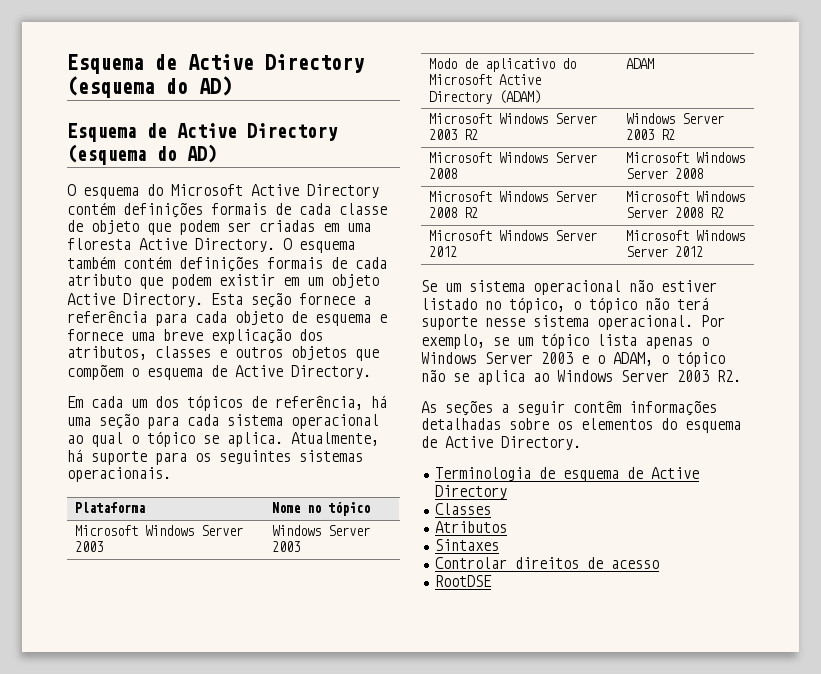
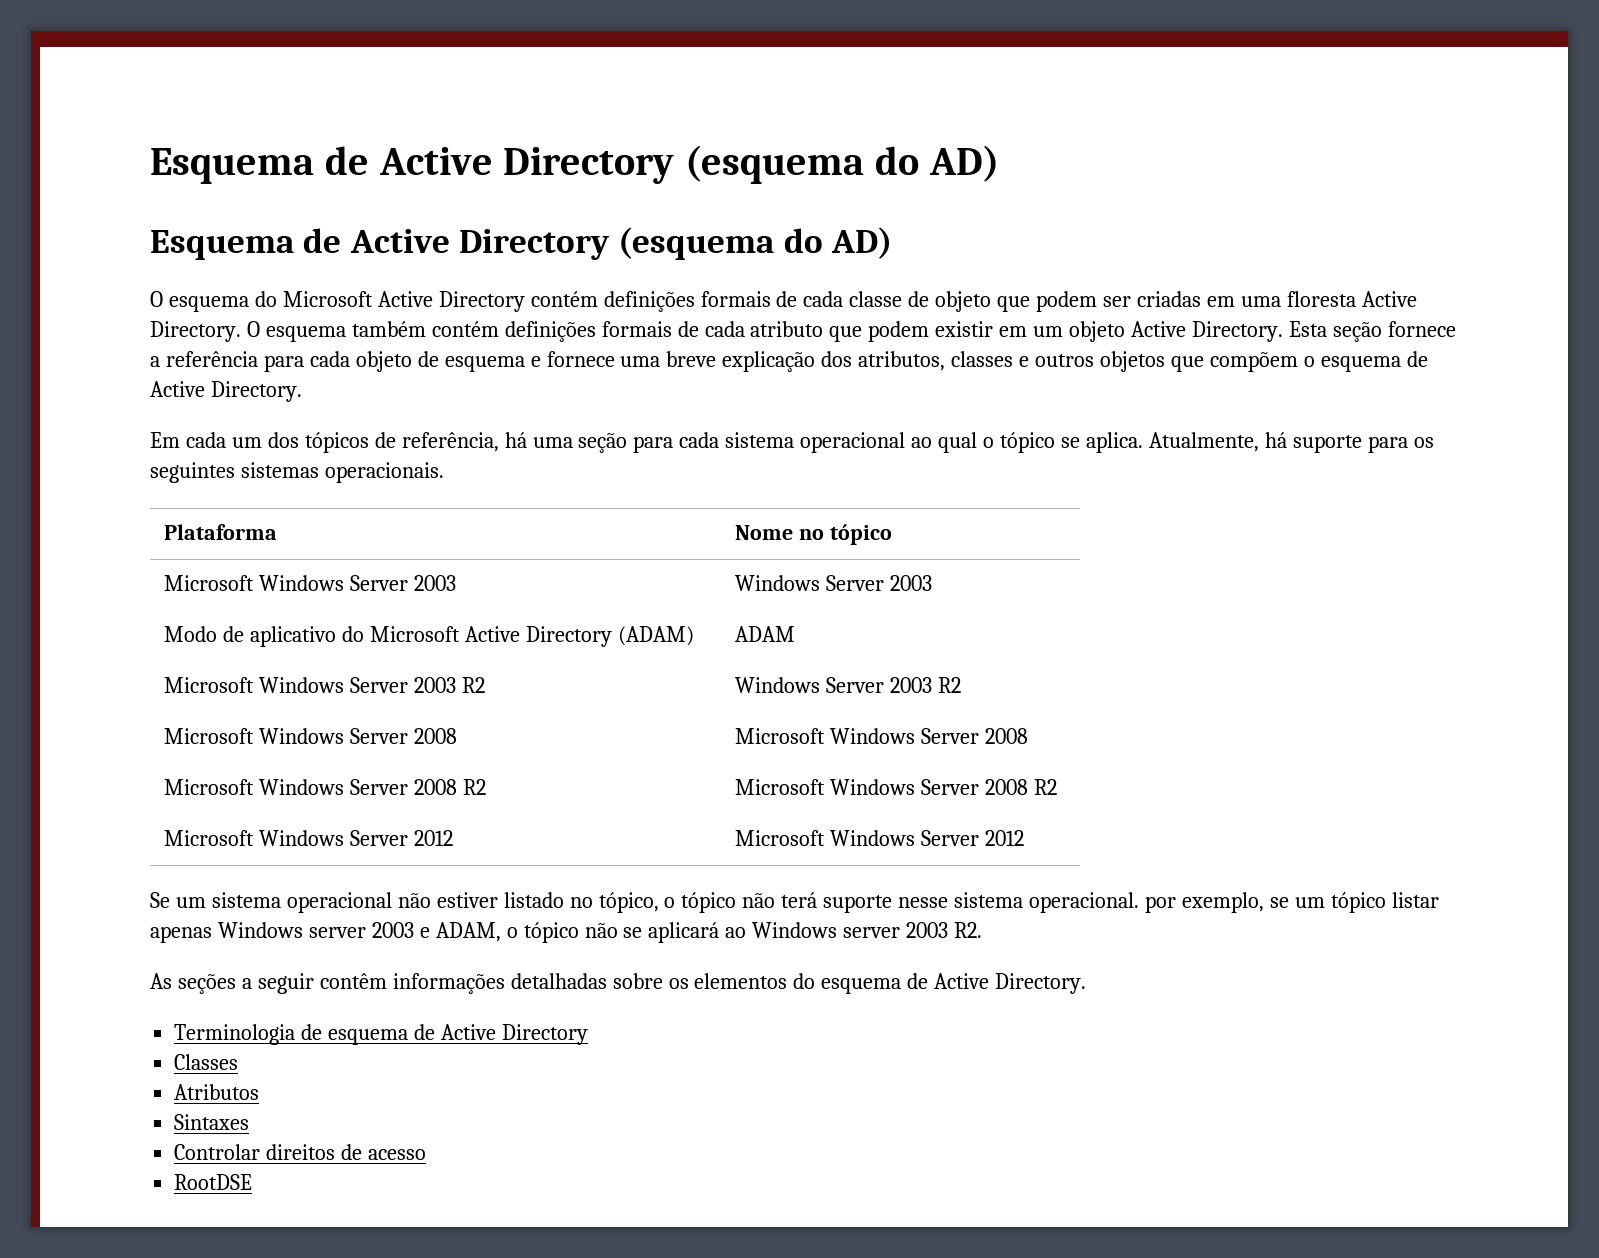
[701,315,725,327] Por -> [1144,896,1176,913] por
[597,334,709,349] [421,352,533,364] lista apenas o Windows Server -> [1391,892,1439,908] [150,922,366,943] listar apenas Windows server
[597,355,605,364] o -> (430, 932) none
[477,370,525,385] aplica -> [648,922,720,943] aplicará
[621,370,669,382] Server -> [843,927,901,938] server

